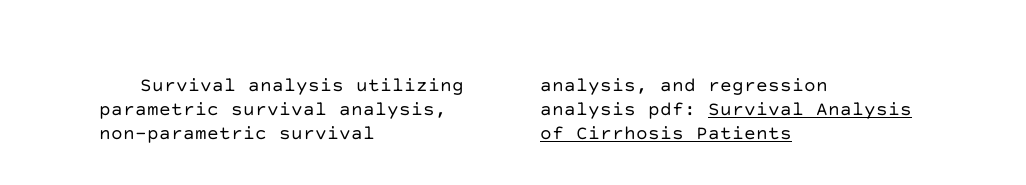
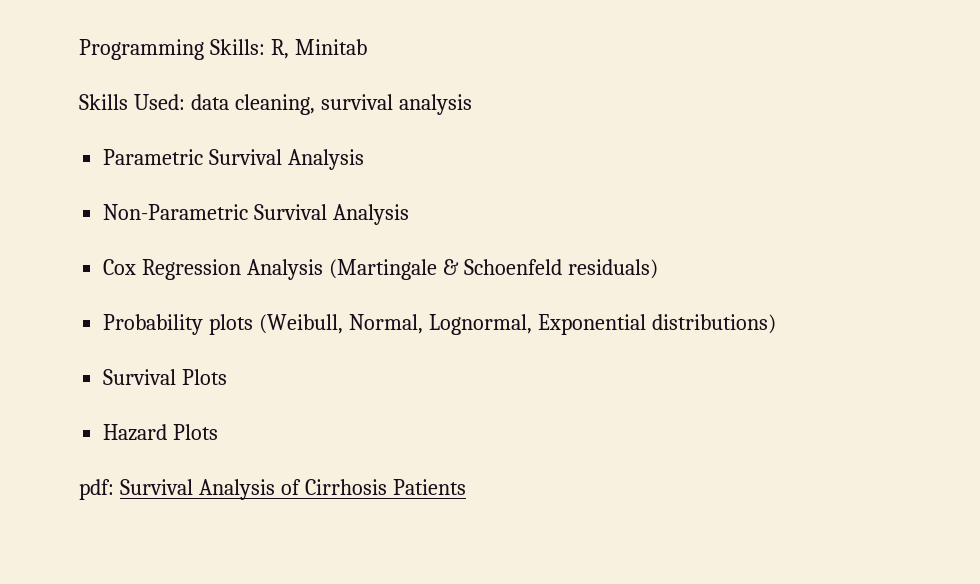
[140,78,465,95] [99,102,447,119] [99,126,375,143] [540,78,828,95] [540,102,636,119] Survival analysis utilizing parametric survival analysis, non-parametric survival analysis, and regression analysis -> [79,39,367,60] [79,94,472,115] [103,149,365,170] [103,204,410,225] [103,259,658,280] [103,314,776,335] [103,369,228,385] [103,424,219,441] Programming Skills: R, Minitab // Skills Used: data cleaning, survival analysis // Parametric Survival Analysis // Non-Parametric Survival Analysis // Cox Regression Analysis (Martingale & Schoenfeld residuals) // Probability plots (Weibull, Normal, Lognormal, Exponential distributions) // Survival Plots // Hazard Plots //

